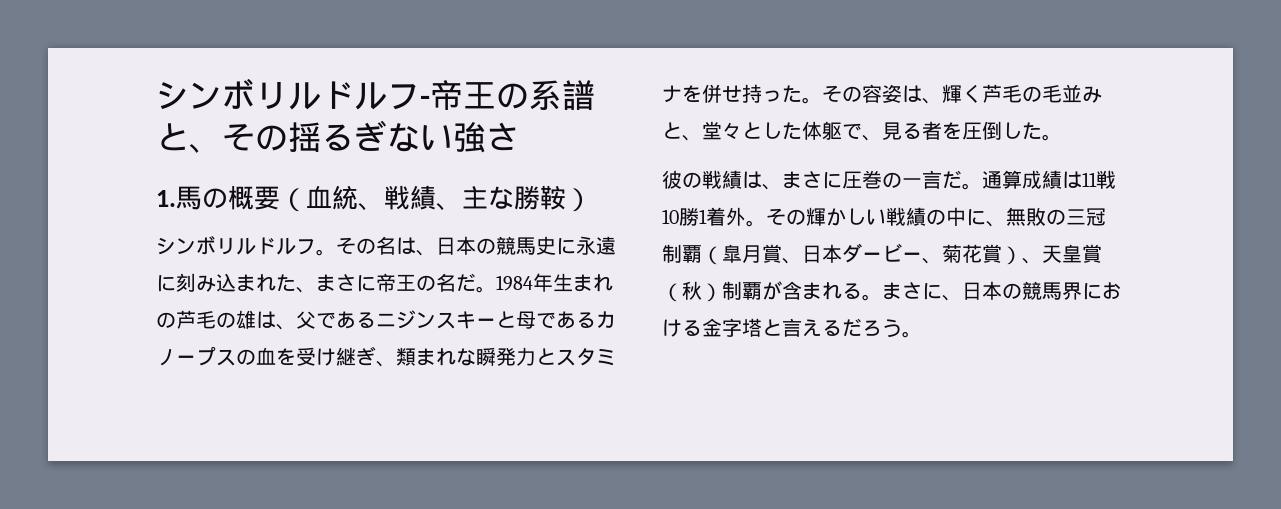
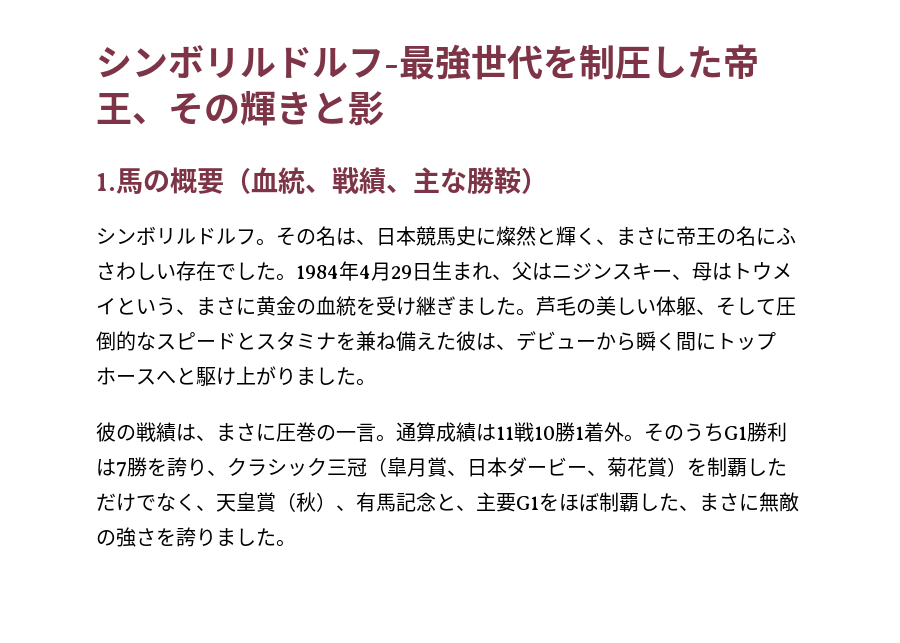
[430,80,595,110] [156,120,519,153] 帝王の系譜と、その揺るぎない強さ -> [399,44,759,80] [96,90,384,126] 最強世代を制圧した帝王、その輝きと影
[476,238,496,254] の -> (416, 236) none
[576,236,616,255] [156,273,613,293] [156,310,616,330] [156,346,616,367] [662,84,1102,104] [662,121,1002,141] 永遠に刻み込まれた、まさに帝王の名だ。1984年生まれの芦毛の雄は、父であるニジンスキーと母であるカノープスの血を受け継ぎ、類まれな瞬発力とスタミナを併せ持った。その容姿は、輝く芦毛の毛並みと、堂々とした体躯で、見る者を圧倒 -> [496,226,796,246] [96,261,792,281] [96,296,796,316] [96,331,776,352] [96,366,316,387] 燦然と輝く、まさに帝王の名にふさわしい存在でした。1984年4月29日生まれ、父はニジンスキー、母はトウメイという、まさに黄金の血統を受け継ぎました。芦毛の美しい体躯、そして圧倒的なスピードとスタミナを兼ね備えた彼は、デビューから瞬く間にトップホースへと駆け上がりま
[942,170,962,189] だ -> (376, 432) none
[806,207,1106,227] [662,244,702,263] 輝かしい戦績の中に、無敗の三冠制覇 -> [684,422,787,442] [96,457,367,477] うちG1勝利は7勝を誇り、クラシック三冠
[1022,244,1102,264] [662,281,1122,302] [662,318,902,338] 、天皇賞（秋）制覇が含まれる。まさに、日本の競馬界における金字塔と言えるだろう -> [687,457,787,477] [96,492,799,512] [96,527,276,547] を制覇しただけでなく、天皇賞（秋）、有馬記念と、主要G1をほぼ制覇した、まさに無敵の強さを誇りました

